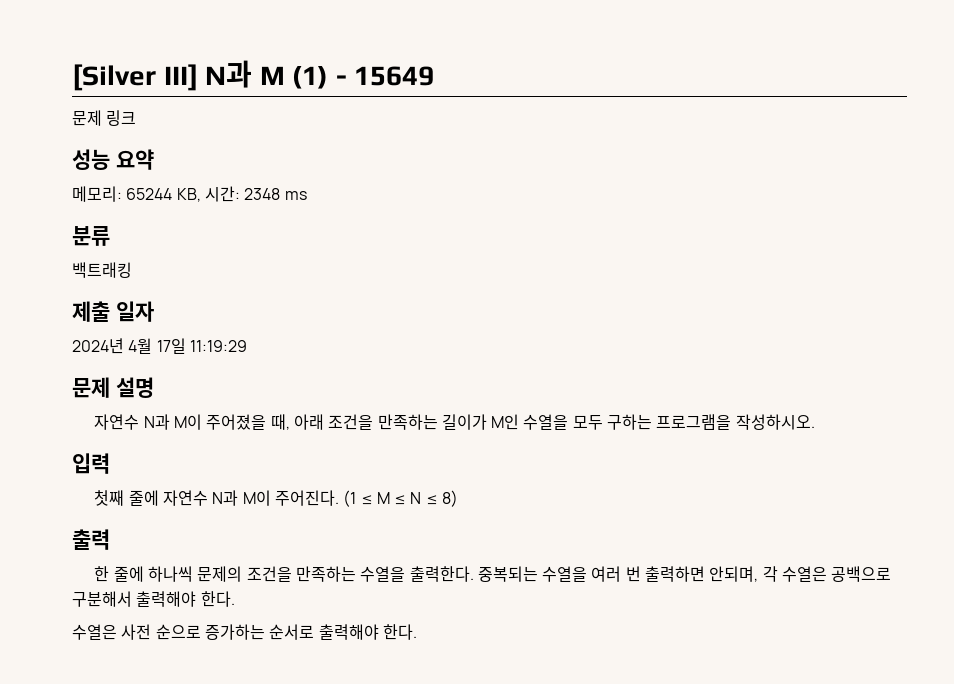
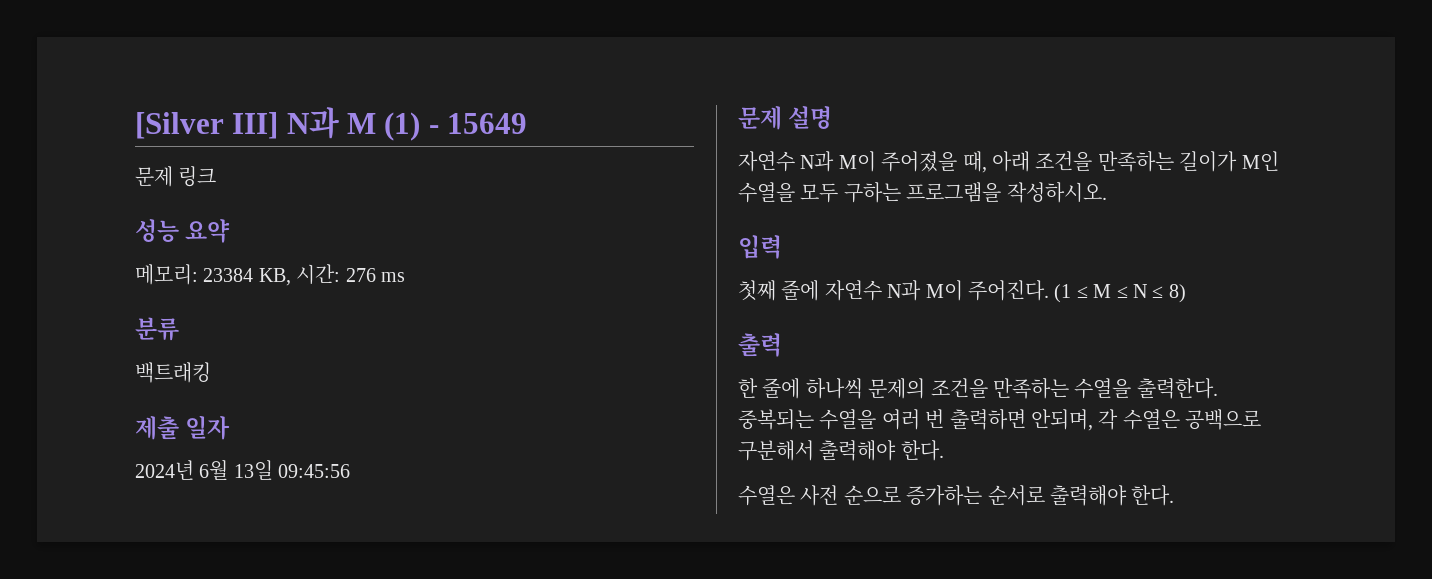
[126,188,173,200] 65244 -> [203,268,254,282] 23384
[244,188,281,200] 2348 -> [345,268,376,282] 276
[128,338,247,354] 4월 17일 11:19:29 -> [199,459,351,480] 6월 13일 09:45:56

